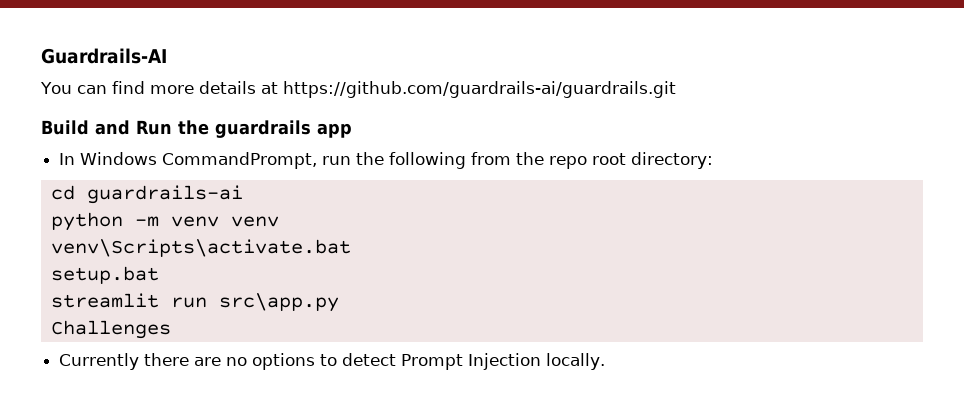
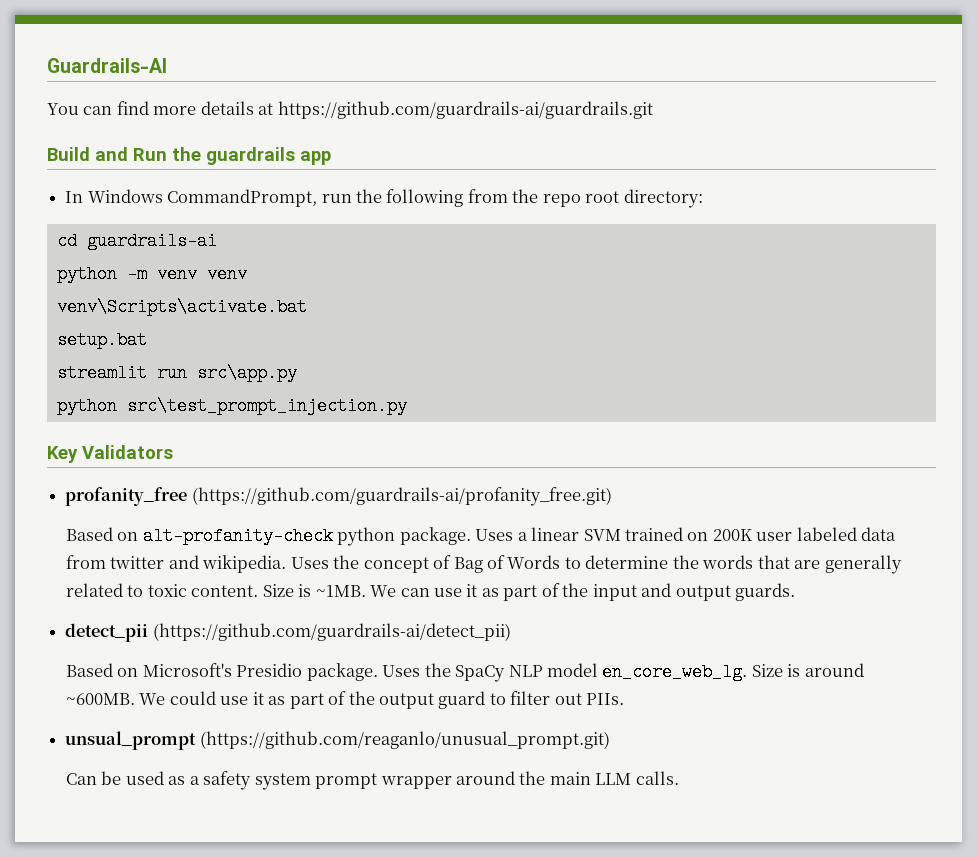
[50,320,171,339] [59,353,606,370] Challenges // Currently there are no options to detect Prompt Injection locally. -> [56,397,407,415] [47,445,173,463] [65,487,612,506] [65,527,897,546] [65,555,902,574] [65,583,796,601] [65,623,511,642] [65,663,864,682] [65,691,625,709] [65,731,610,750] [65,771,679,790] python src\test_prompt_injection.py // Key Validators // profanity_free (https://github.com/guardrails-ai/profanity_free.git) // Based on alt-profanity-check python package. Uses a linear SVM trained on 200K user labeled data from twitter and wikipedia. Uses the concept of Bag of Words to determine the words that are generally related to toxic content. Size is ~1MB. We can use it as part of the input and output guards. // detect_pii (https://github.com/guardrails-ai/detect_pii) // Based on Microsoft's Presidio package. Uses the SpaCy NLP model en_core_web_lg. Size is around ~600MB. We could use it as part of the output guard to filter out PIIs. // unsual_prompt (https://github.com/reaganlo/unusual_prompt.git) // Can be used as a safety system prompt wrapper around the main LLM calls.

